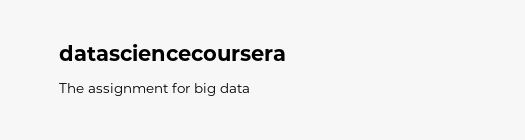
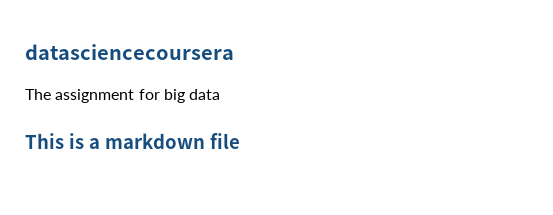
(250, 88) none -> [25,133,240,149] // This is a markdown file

